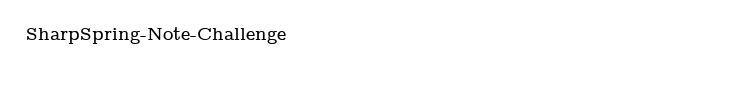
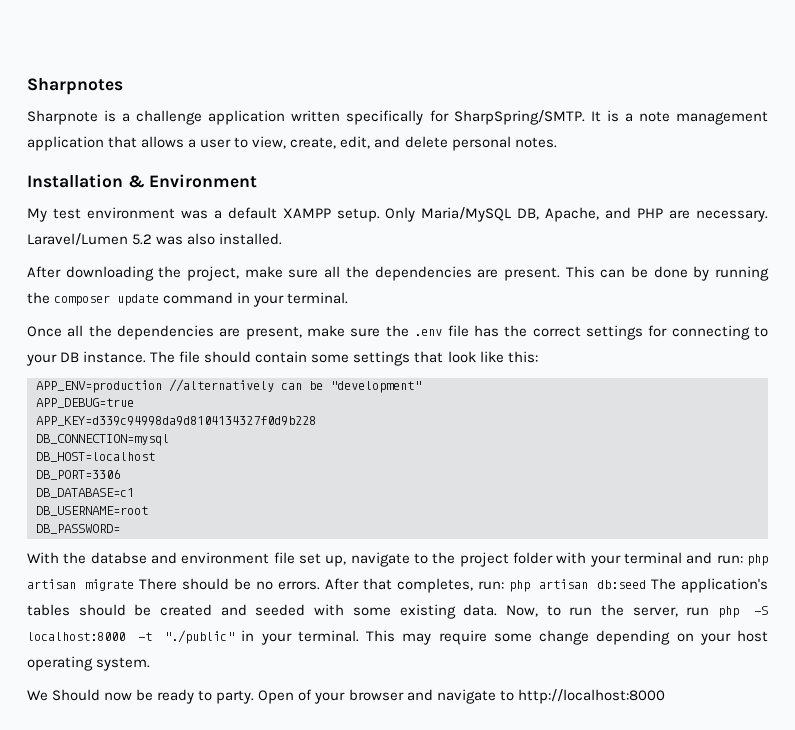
[26,27,286,44] SharpSpring-Note-Challenge -> [27,78,123,95] [27,110,769,125] [27,136,557,151] [27,174,258,188] [27,207,768,222] [27,233,283,246] [27,266,769,281] [27,292,349,307] [27,325,769,340] [26,351,538,366] [36,379,421,393] [36,398,134,408] [36,416,316,426] [36,434,169,446] [36,452,155,462] [36,469,120,480] [36,488,134,498] [36,506,148,516] [36,524,120,534] [27,552,769,567] [27,578,768,593] [27,604,769,619] [27,630,768,645] [27,656,151,671] [27,689,665,704] Sharpnotes // Sharpnote is a challenge application written specifically for SharpSpring/SMTP. It is a note management application that allows a user to view, create, edit, and delete personal notes. // Installation & Environment // My test environment was a default XAMPP setup. Only Maria/MySQL DB, Apache, and PHP are necessary. Laravel/Lumen 5.2 was also installed. // After downloading the project, make sure all the dependencies are present. This can be done by running the composer update command in your terminal. // Once all the dependencies are present, make sure the .env file has the correct settings for connecting to your DB instance. The file should contain some settings that look like this: // APP_ENV=production //alternatively can be "development" // APP_DEBUG=true // APP_KEY=d339c94998da9d8104134327f0d9b228 // DB_CONNECTION=mysql // DB_HOST=localhost // DB_PORT=3306 // DB_DATABASE=c1 // DB_USERNAME=root // DB_PASSWORD= // With the databse and environment file set up, navigate to the project folder with your terminal and run: php artisan migrate There should be no errors. After that completes, run: php artisan db:seed The application's tables should be created and seeded with some existing data. Now, to run the server, run php -S localhost:8000 -t "./public" in your terminal. This may require some change depending on your host operating system. // We Should now be ready to party. Open of your browser and navigate to http://localhost:8000

